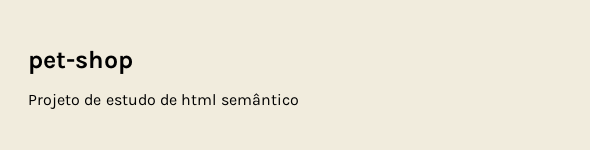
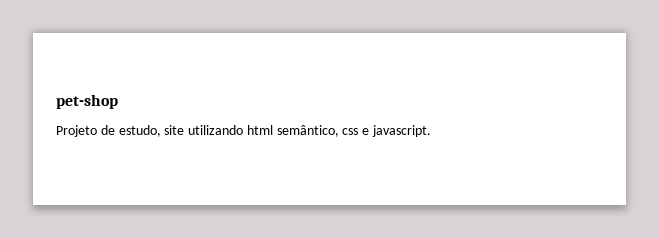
[105,93,299,106] estudo de html semântico -> [118,125,432,137] estudo, site utilizando html semântico, css e javascript.

